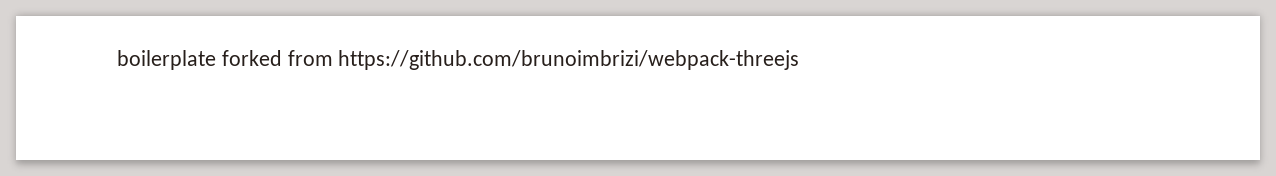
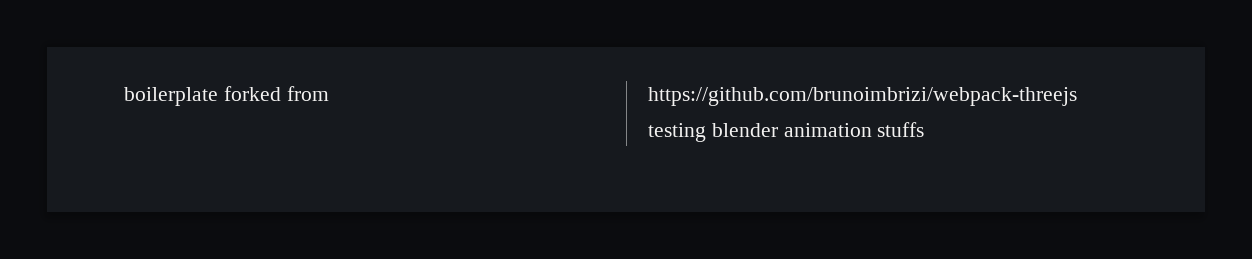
(800, 60) none -> [648,122,925,142] // testing blender animation stuffs

